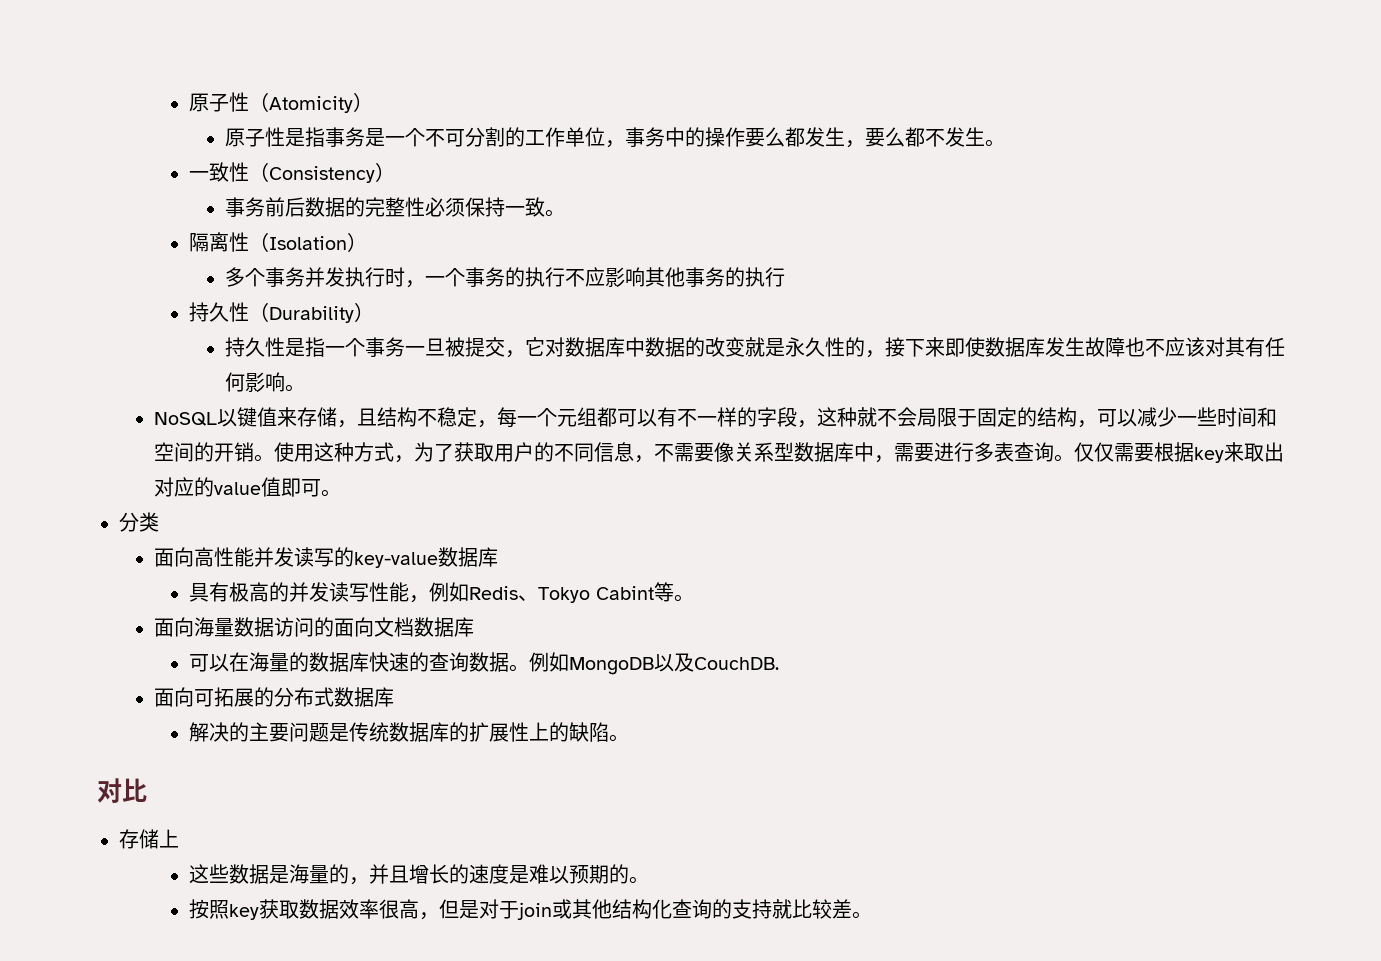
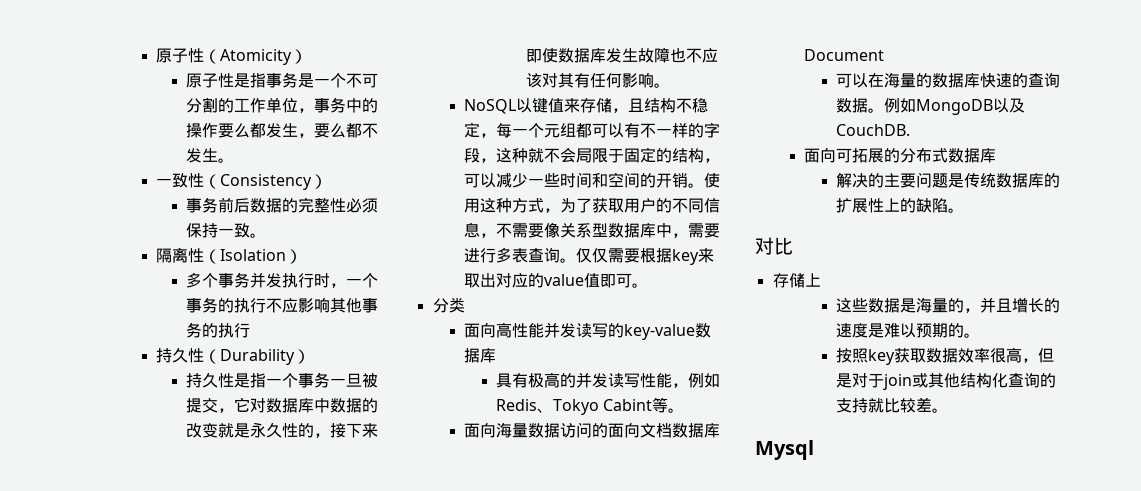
(475, 627) none -> [804,49,885,61] Document
(873, 915) none -> [755,440,814,460] // Mysql

